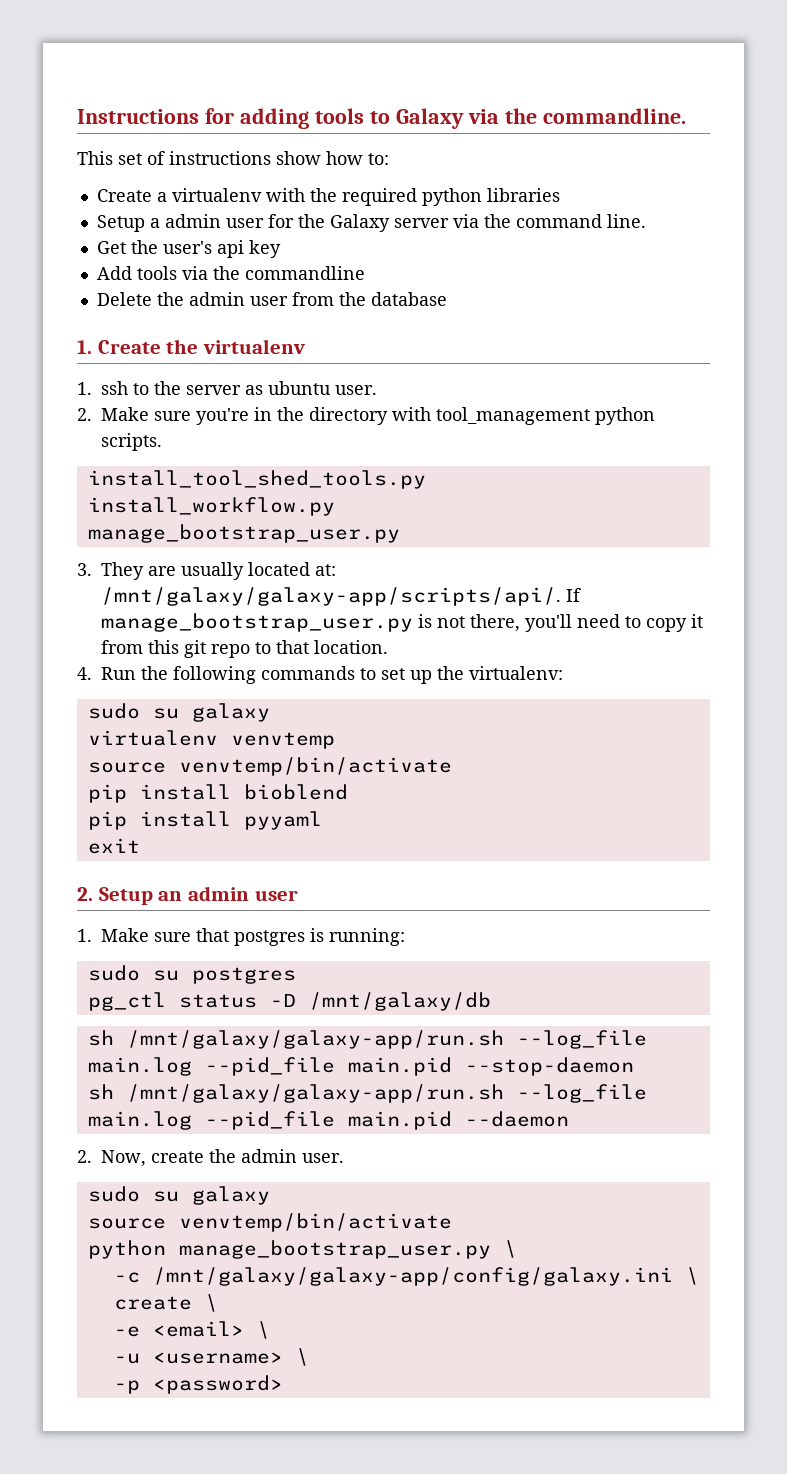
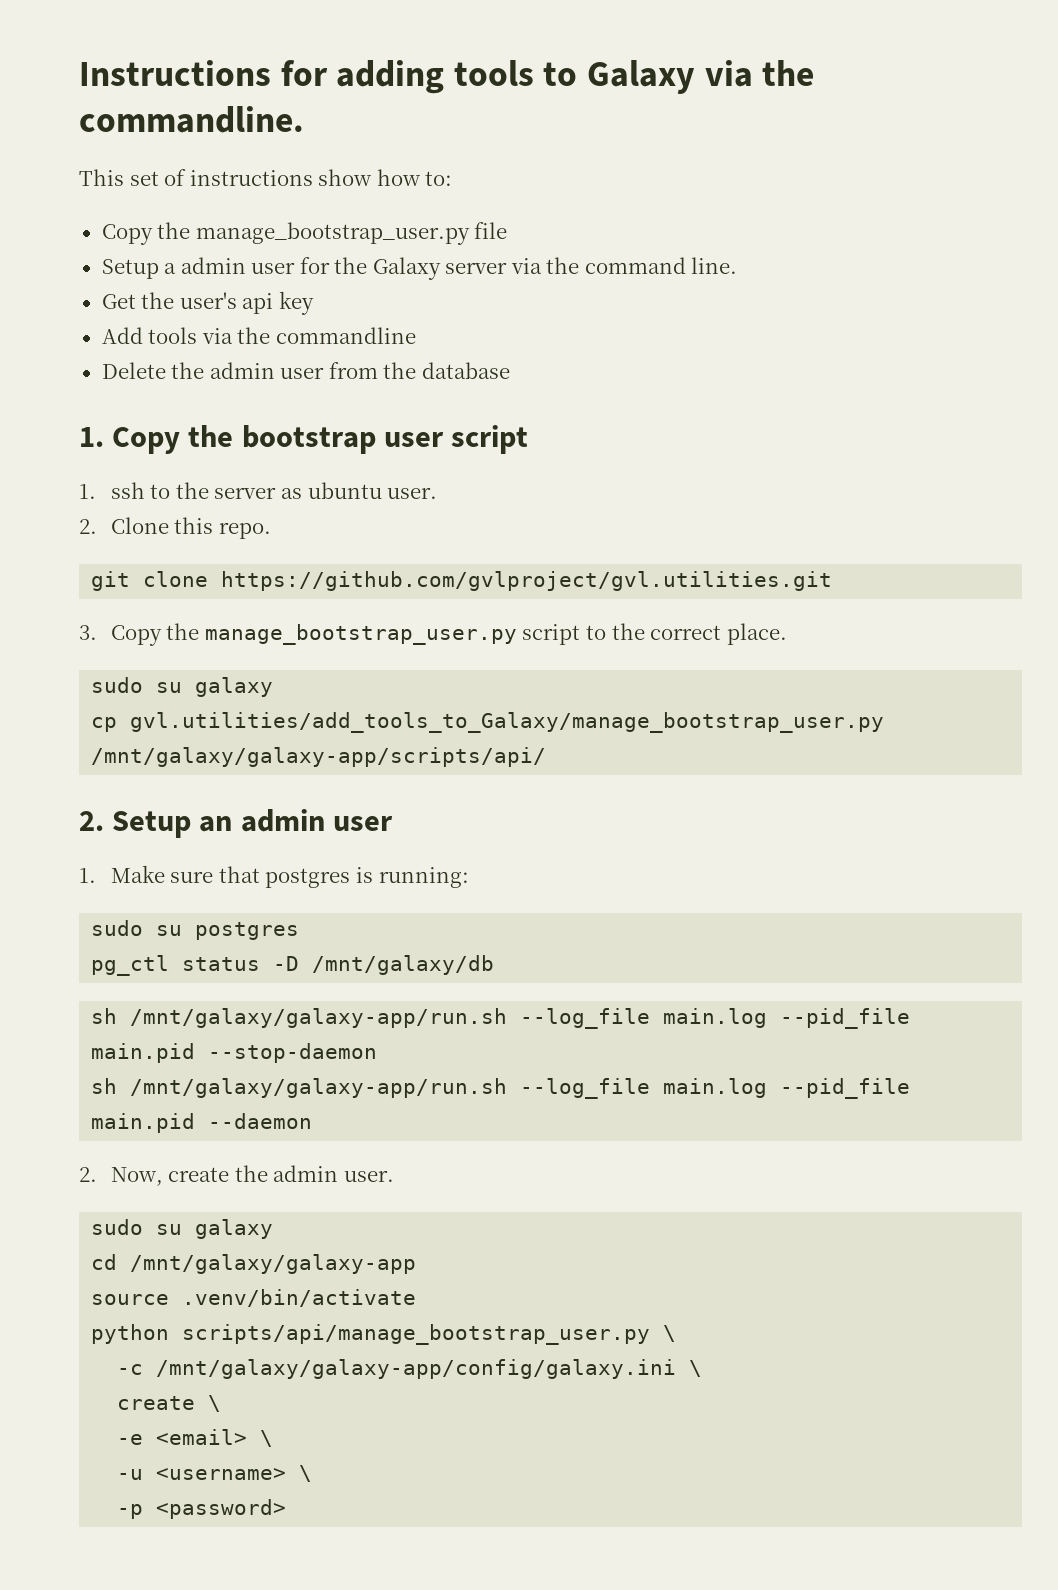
[96,188,560,206] Create a virtualenv with the required python libraries -> [101,222,508,245] Copy the manage_bootstrap_user.py file
[97,339,306,354] Create the virtualenv -> [112,425,529,454] Copy the bootstrap user script
[101,407,655,425] [101,433,162,451] [87,470,426,489] [87,497,335,516] [87,524,400,543] [77,562,336,580] [101,587,581,606] [101,613,703,632] [101,640,388,658] [77,666,563,684] [87,703,270,722] [87,730,335,749] [87,757,452,776] [87,784,348,803] [87,811,322,830] [87,838,140,854] Make sure you're in the directory with tool_management python scripts. // install_tool_shed_tools.py // install_workflow.py // manage_bootstrap_user.py // 3. They are usually located at: /mnt/galaxy/galaxy-app/scripts/api/. If manage_bootstrap_user.py is not there, you'll need to copy it from this git repo to that location. // 4. Run the following commands to set up the virtualenv: // sudo su galaxy // virtualenv venvtemp // source venvtemp/bin/activate // pip install bioblend // pip install pyyaml // exit -> [110,517,271,539] [91,571,833,591] [79,623,787,646] [91,677,274,697] [91,712,885,733] [91,747,547,767] Clone this repo. // git clone https://github.com/gvlproject/gvl.utilities.git // 3. Copy the manage_bootstrap_user.py script to the correct place. // sudo su galaxy // cp gvl.utilities/add_tools_to_Galaxy/manage_bootstrap_user.py /mnt/galaxy/galaxy-app/scripts/api/
[87,1213,452,1232] [87,1240,491,1259] // source venvtemp/bin/activate // python manage_bootstrap_user.py -> [91,1254,417,1274] [91,1289,417,1307] [91,1324,651,1345] // cd /mnt/galaxy/galaxy-app // source .venv/bin/activate // python scripts/api/manage_bootstrap_user.py

